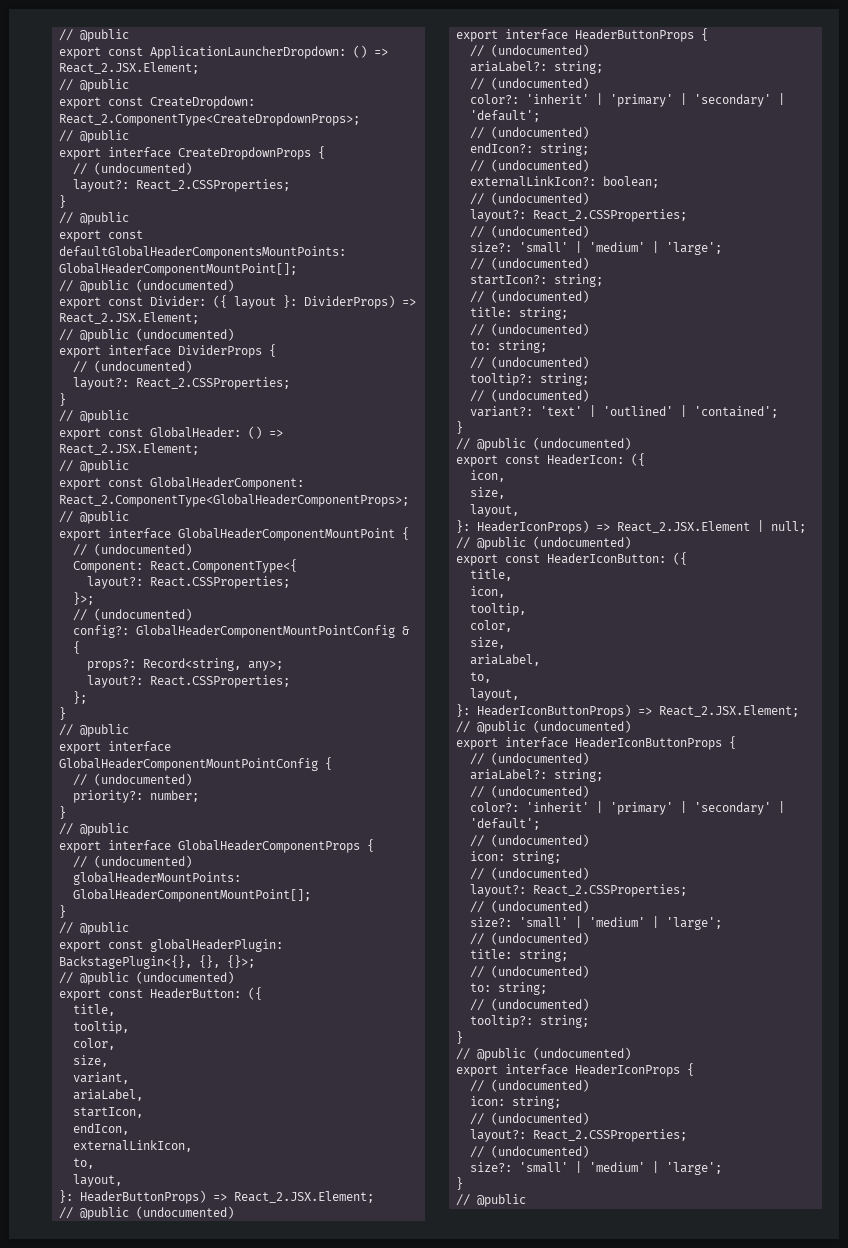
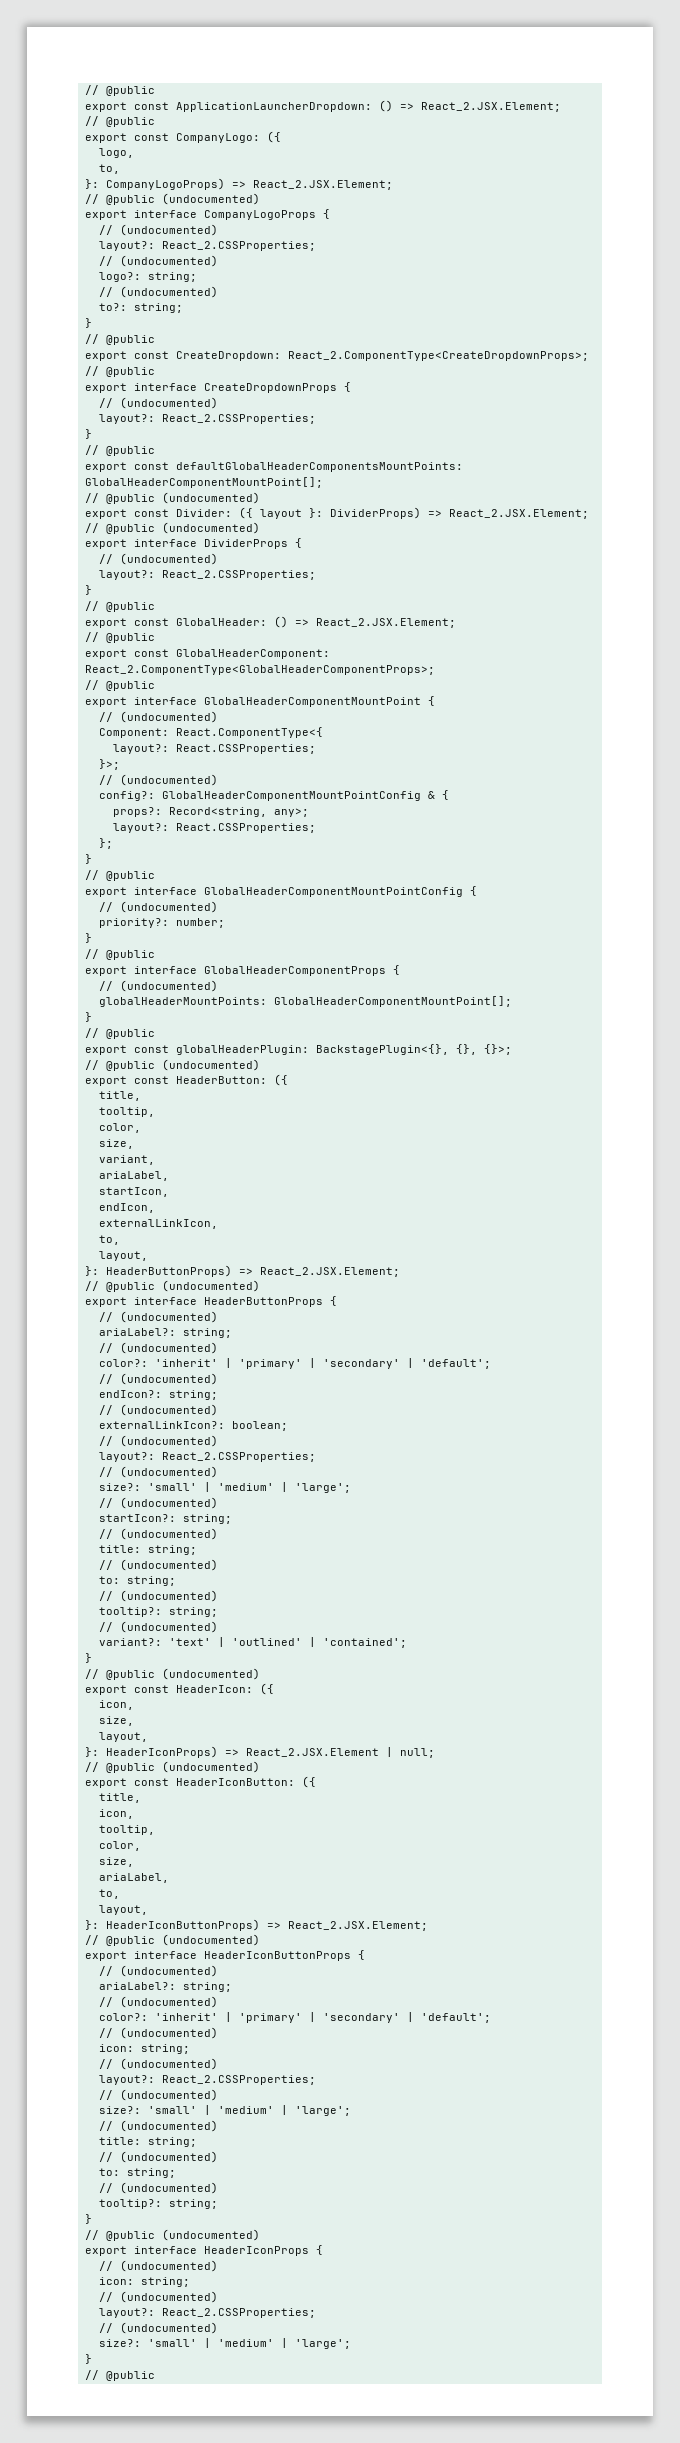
(130, 85) none -> [85,131,282,143] [99,148,135,158] [99,164,121,174] [85,178,394,190] [85,193,261,205] [85,209,331,220] [99,224,219,236] [99,241,317,251] [99,255,219,267] [99,272,198,282] [99,286,219,298] [99,303,184,313] [85,318,93,328] [85,334,156,345] // export const CompanyLogo: ({ // logo, // to, // }: CompanyLogoProps) => React_2.JSX.Element; // // @public (undocumented) // export interface CompanyLogoProps { // // (undocumented) // layout?: React_2.CSSProperties; // // (undocumented) // logo?: string; // // (undocumented) // to?: string; // } // // @public

